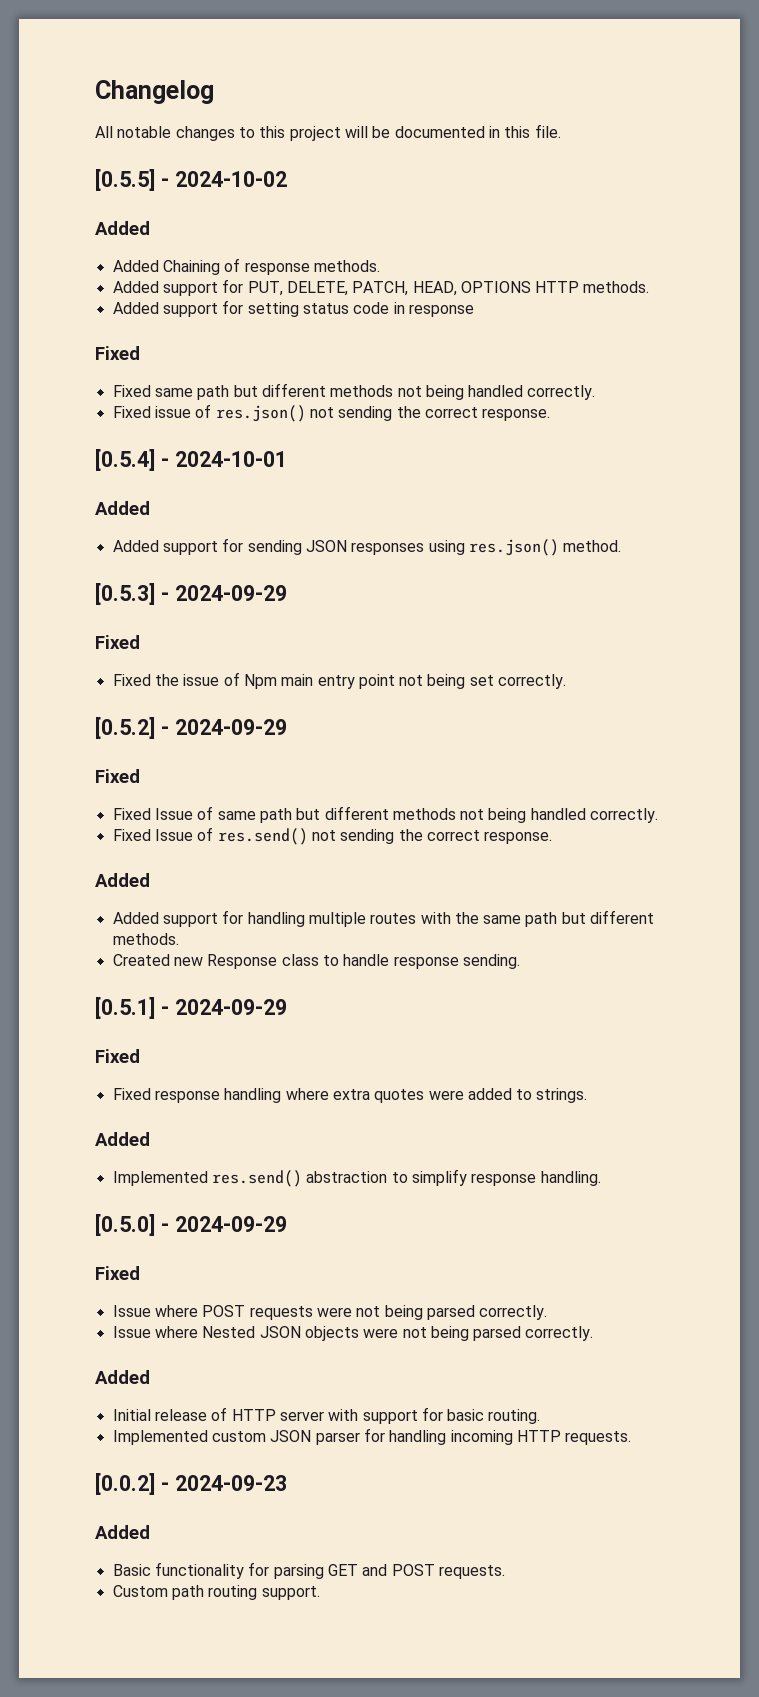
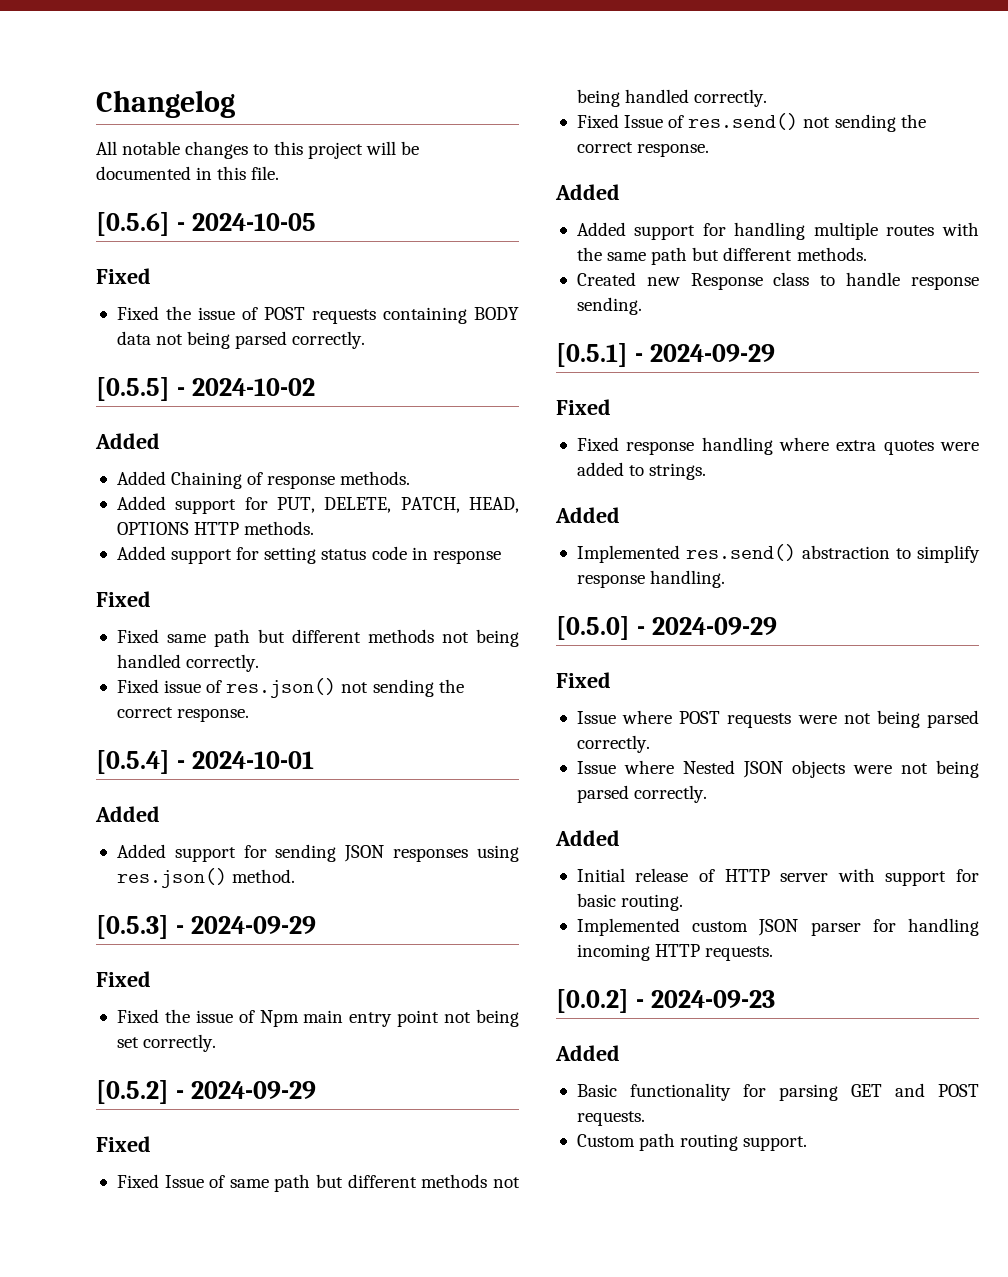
(561, 131) none -> [96,212,316,236] [96,268,151,284] [116,306,519,324] [116,331,366,349] // [0.5.6] - 2024-10-05 // Fixed // Fixed the issue of POST requests containing BODY data not being parsed correctly.

